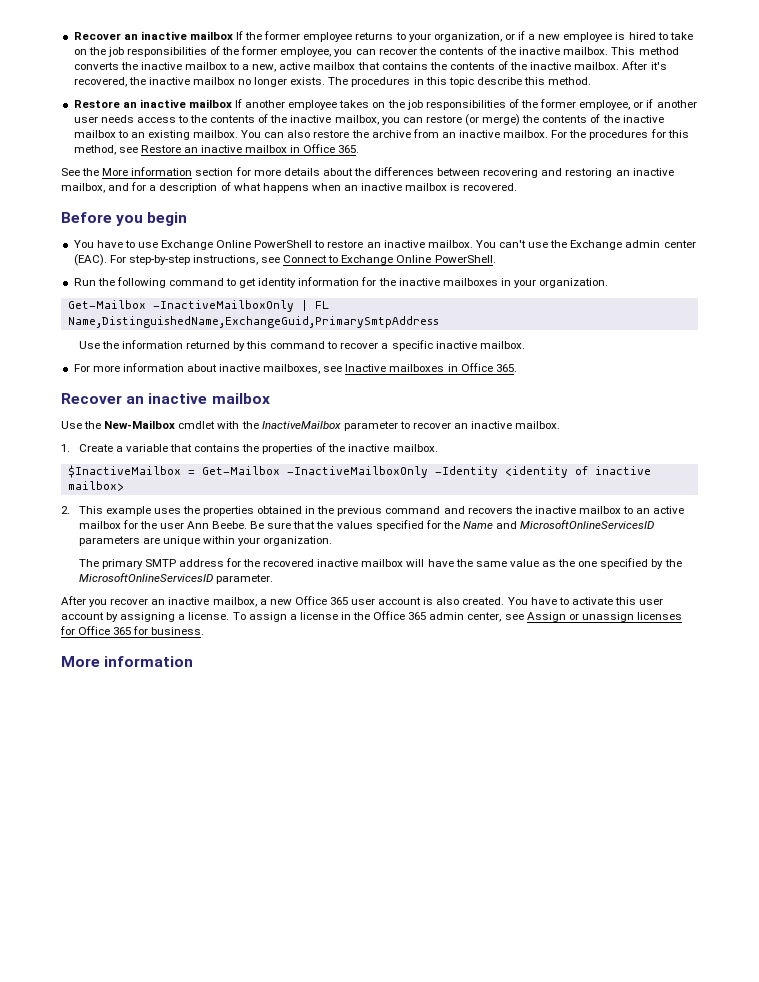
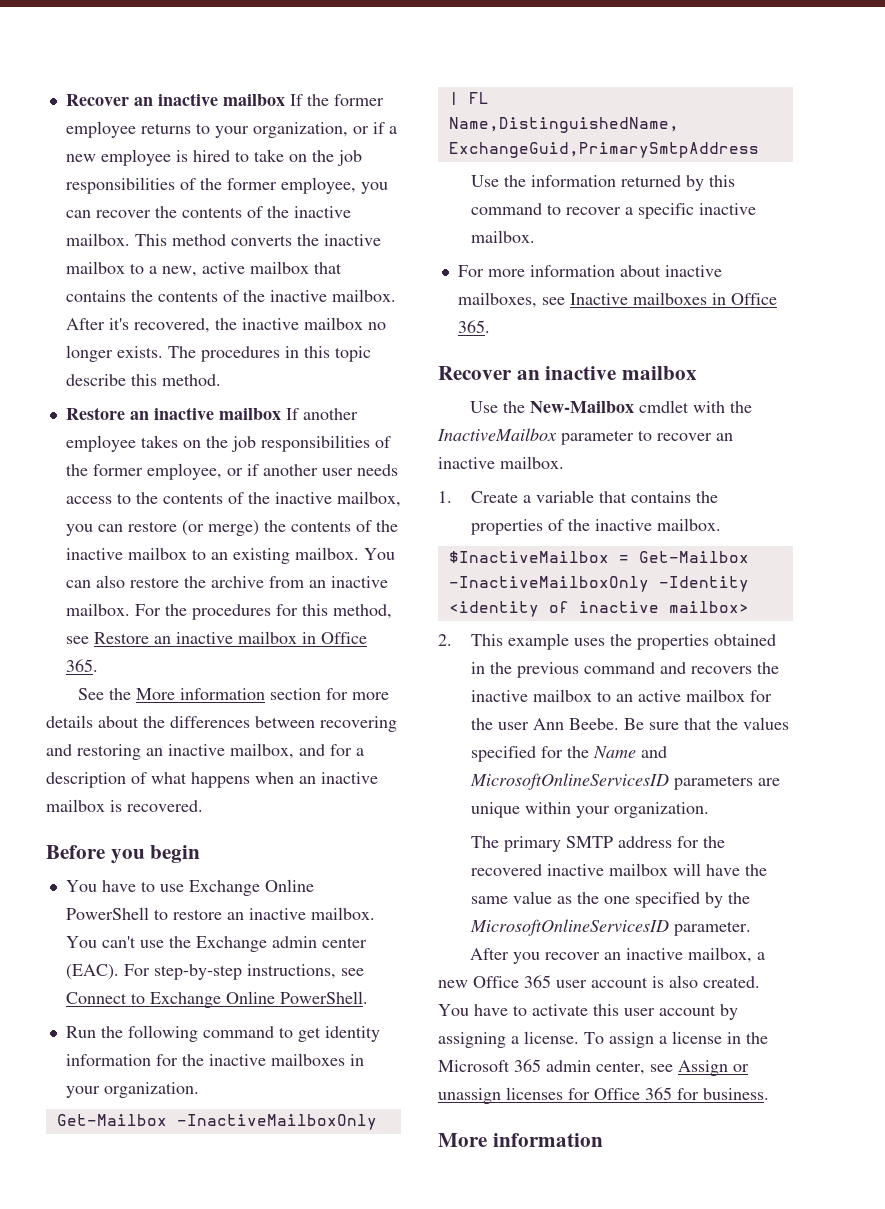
[373,611,406,620] Office -> [438,1060,510,1072] Microsoft

